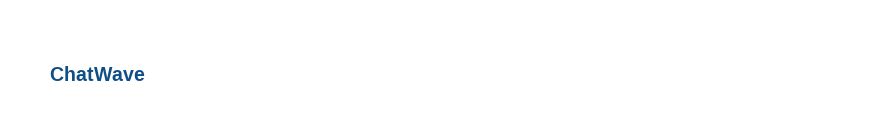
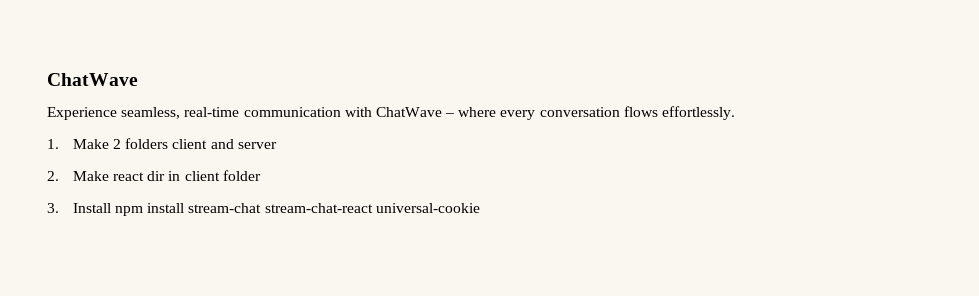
[50,66,145,81] ChatWave -> [47,73,138,86] [47,106,736,120] [47,138,277,149] [47,170,261,181] [47,203,480,216] ChatWave // Experience seamless, real-time communication with ChatWave – where every conversation flows effortlessly. // 1. Make 2 folders client and server // 2. Make react dir in client folder // 3. Install npm install stream-chat stream-chat-react universal-cookie

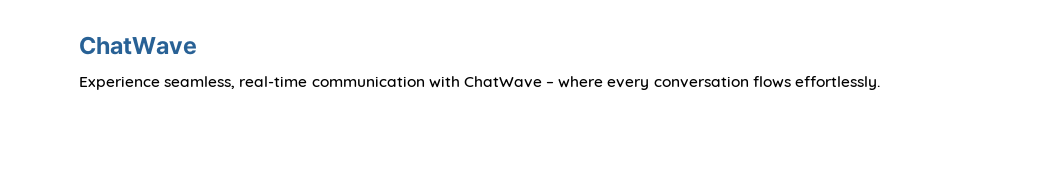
[47,138,277,149] [47,170,261,181] [47,203,480,216] // 1. Make 2 folders client and server // 2. Make react dir in client folder // 3. Install npm install stream-chat stream-chat-react universal-cookie -> (881, 83) none

